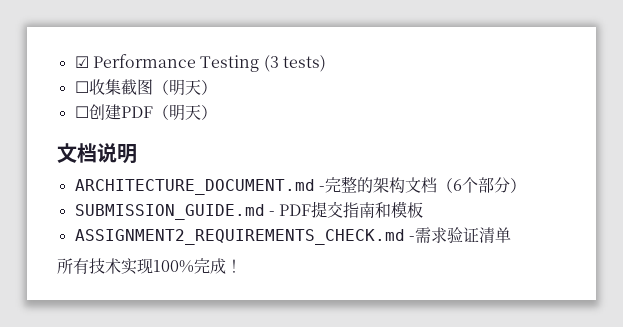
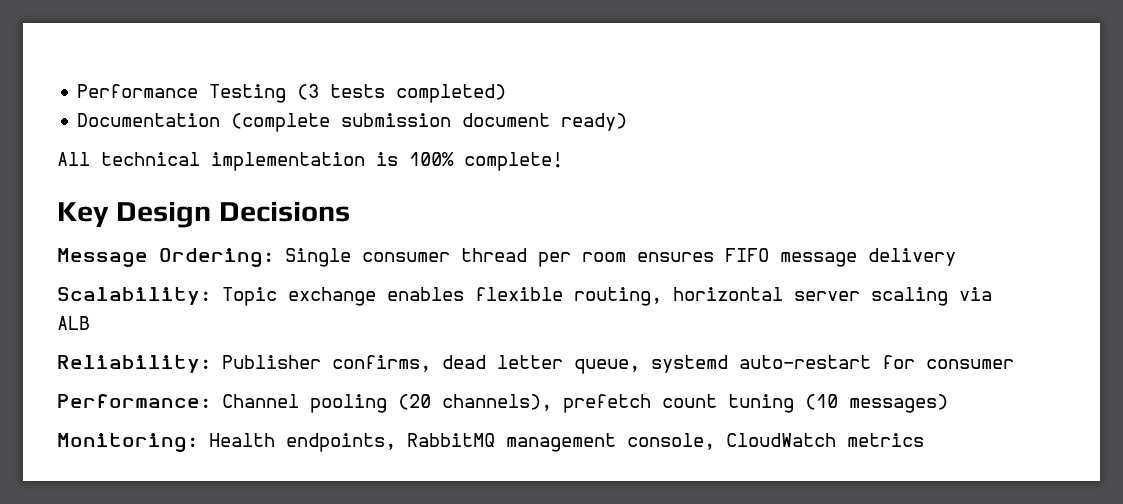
[74,56,89,68] ☑ -> (77, 91) none
[282,55,326,72] [74,79,217,96] [74,104,217,121] [57,143,137,164] [74,176,526,195] [74,201,424,220] [74,227,511,245] [57,258,242,275] tests) // ☐收集截图（明天） // ☐创建PDF（明天） // 文档说明 // ARCHITECTURE_DOCUMENT.md -完整的架构文档（6个部分） // SUBMISSION_GUIDE.md - PDF提交指南和模板 // ASSIGNMENT2_REQUIREMENTS_CHECK.md -需求验证清单 // 所有技术实现100%完成！ -> [330,84,507,103] [77,113,628,132] [57,152,563,171] [57,201,350,228] [57,248,956,267] [57,287,992,306] [57,316,90,330] [57,355,1014,374] [57,394,948,413] [57,433,924,452] tests completed) // Documentation (complete submission document ready) // All technical implementation is 100% complete! // Key Design Decisions // Message Ordering: Single consumer thread per room ensures FIFO message delivery // Scalability: Topic exchange enables flexible routing, horizontal server scaling via ALB // Reliability: Publisher confirms, dead letter queue, systemd auto-restart for consumer // Performance: Channel pooling (20 channels), prefetch count tuning (10 messages) // Monitoring: Health endpoints, RabbitMQ management console, CloudWatch metrics

